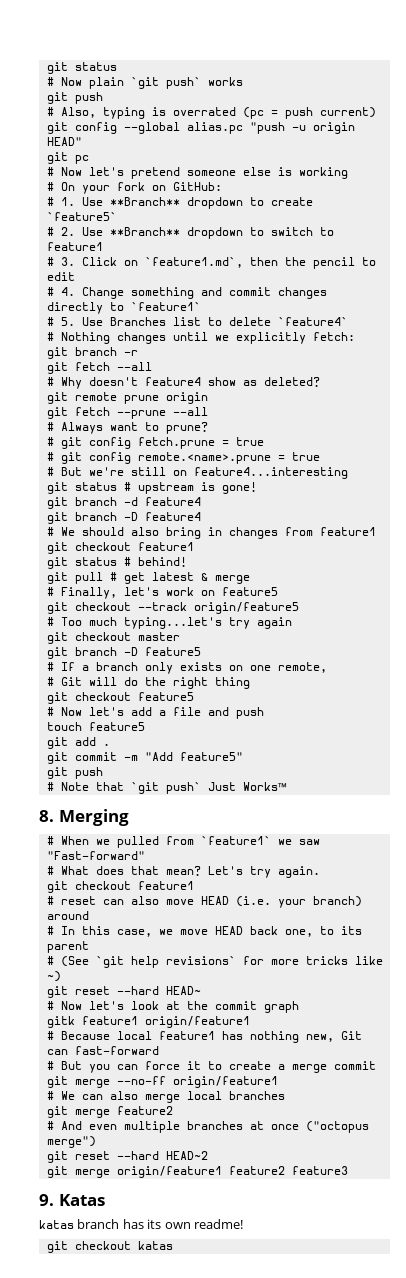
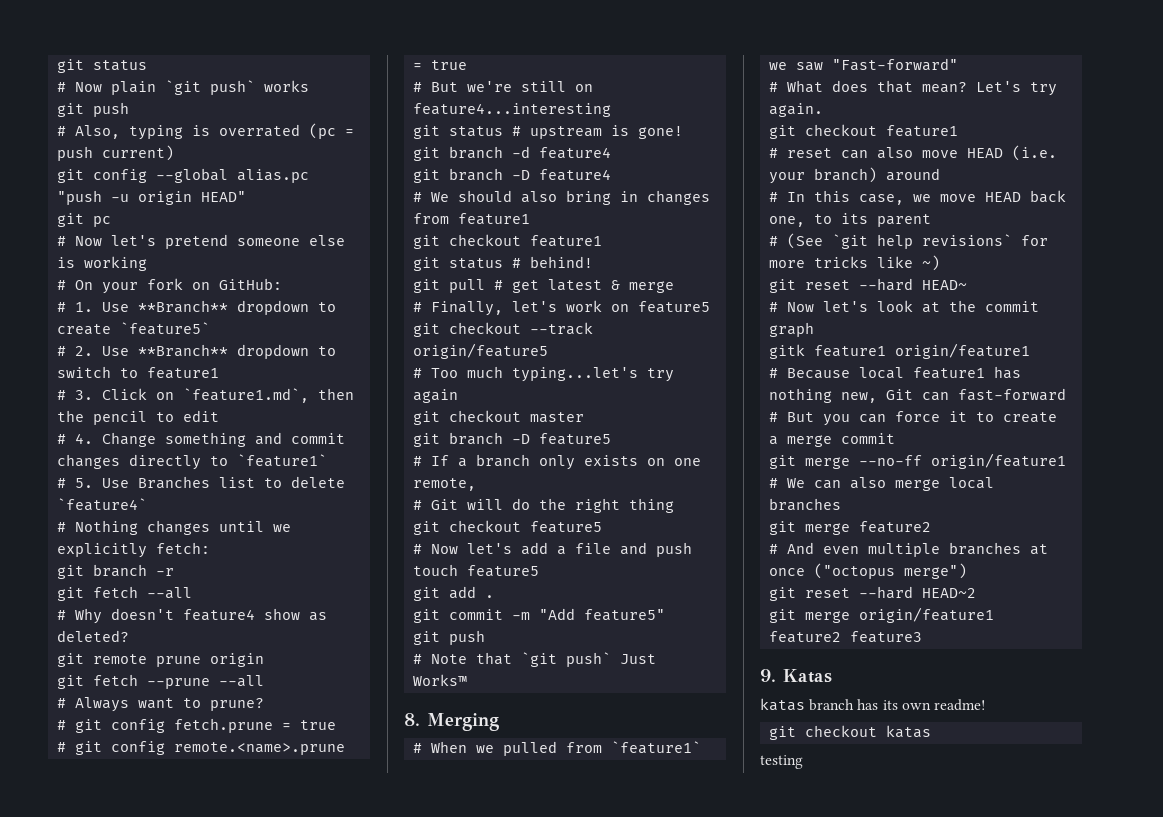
(173, 1245) none -> [760,755,803,769] // testing

